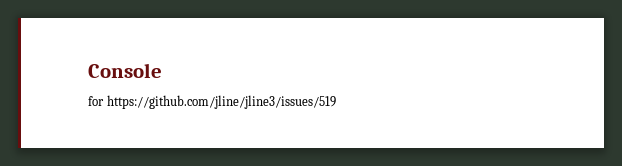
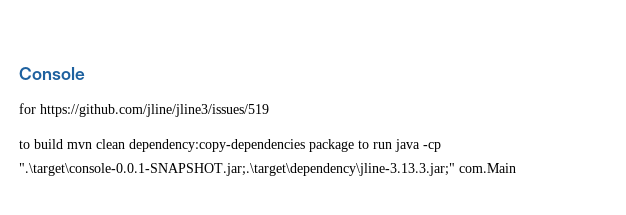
(336, 102) none -> [19,139,441,152] [19,163,516,176] // to build mvn clean dependency:copy-dependencies package to run java -cp ".\target\console-0.0.1-SNAPSHOT.jar;.\target\dependency\jline-3.13.3.jar;" com.Main

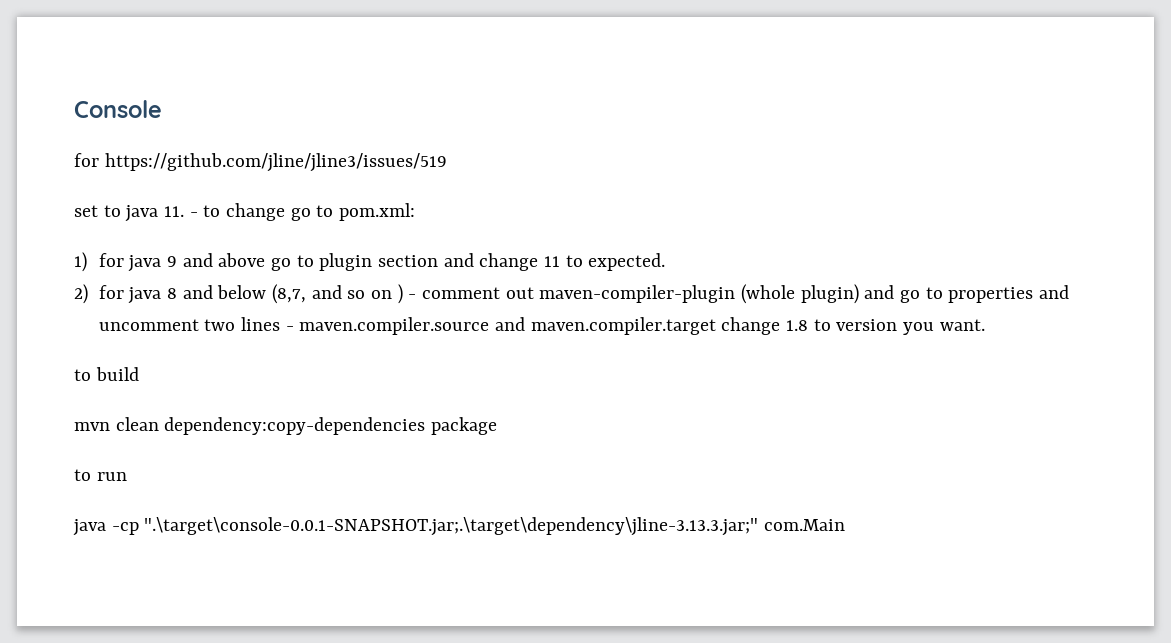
(269, 110) none -> [74,203,416,222] [74,252,666,272] [74,284,1070,304] [98,317,985,335] // set to java 11. - to change go to pom.xml: // 1) for java 9 and above go to plugin section and change 11 to expected. // 2) for java 8 and below (8,7, and so on ) - comment out maven-compiler-plugin (whole plugin) and go to properties and uncomment two lines - maven.compiler.source and maven.compiler.target change 1.8 to version you want.
(63, 144) none -> (139, 374) //
(354, 145) none -> (498, 426) //
(392, 145) none -> (127, 476) //

